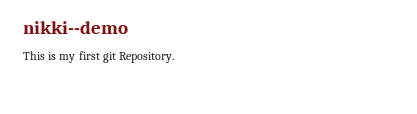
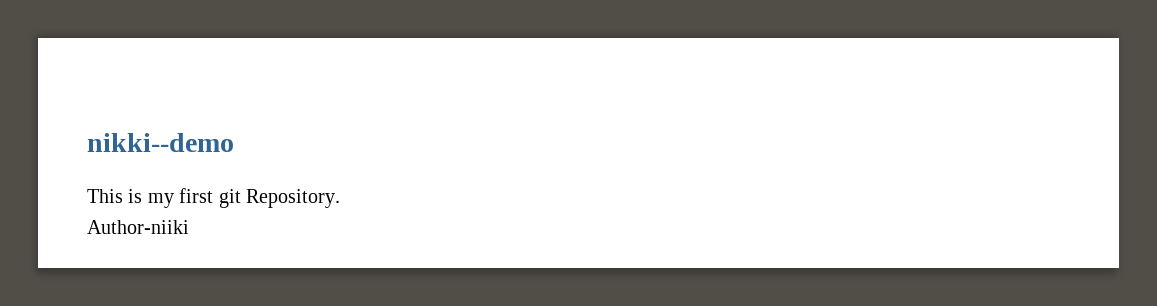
(175, 57) none -> [87,220,189,234] // Author-niiki

